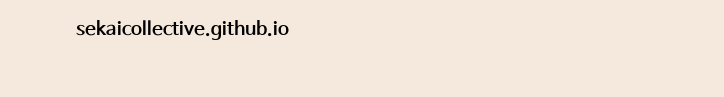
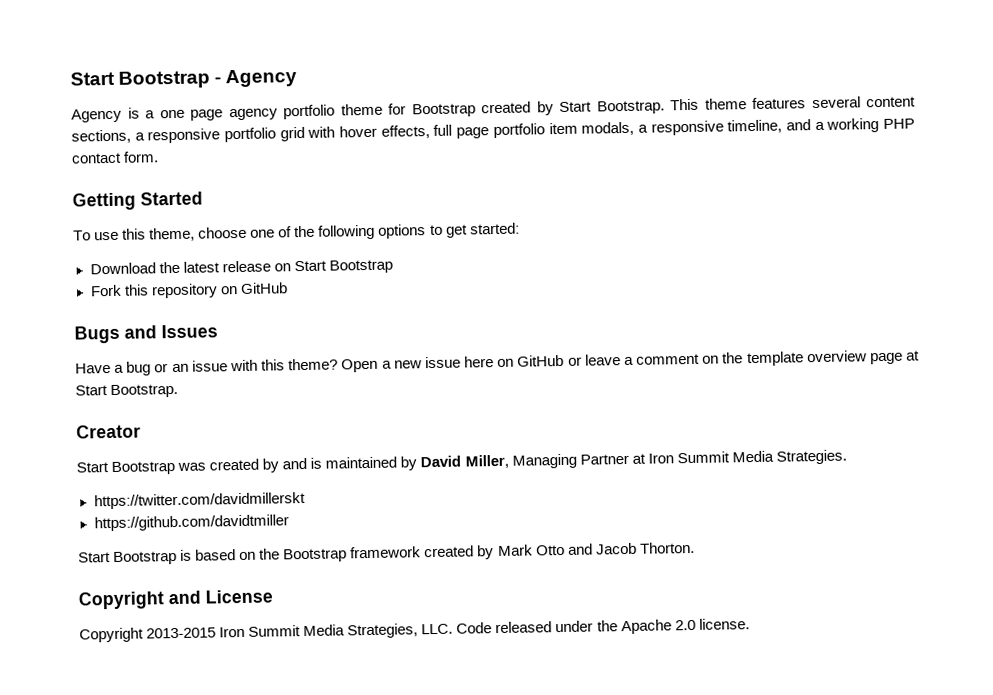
[76,20,289,40] sekaicollective.github.io -> [70,69,298,89] [71,96,916,123] [71,118,916,144] [71,151,160,164] [72,191,203,211] [73,222,520,242] [89,259,393,275] [89,282,288,299] [74,324,218,344] [75,350,920,376] [75,383,179,398] [76,424,141,439] [76,449,847,475] [93,491,306,510] [93,514,289,532] [78,541,695,565] [78,589,273,610] [79,618,750,643] Start Bootstrap - Agency // Agency is a one page agency portfolio theme for Bootstrap created by Start Bootstrap. This theme features several content sections, a responsive portfolio grid with hover effects, full page portfolio item modals, a responsive timeline, and a working PHP contact form. // Getting Started // To use this theme, choose one of the following options to get started: // Download the latest release on Start Bootstrap // Fork this repository on GitHub // Bugs and Issues // Have a bug or an issue with this theme? Open a new issue here on GitHub or leave a comment on the template overview page at Start Bootstrap. // Creator // Start Bootstrap was created by and is maintained by David Miller, Managing Partner at Iron Summit Media Strategies. // https://twitter.com/davidmillerskt // https://github.com/davidtmiller // Start Bootstrap is based on the Bootstrap framework created by Mark Otto and Jacob Thorton. // Copyright and License // Copyright 2013-2015 Iron Summit Media Strategies, LLC. Code released under the Apache 2.0 license.

